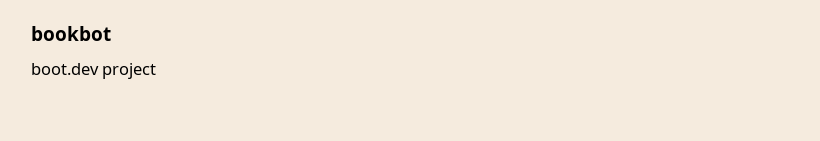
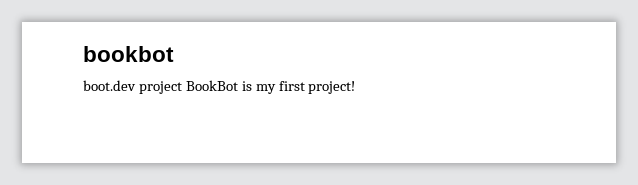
(157, 71) none -> [185,80,356,94] BookBot is my first project!

